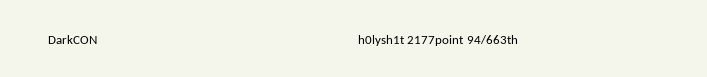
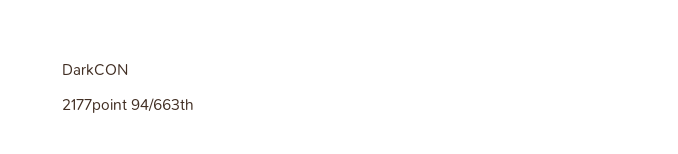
[358,35,405,46] h0lysh1t -> (128, 70) none

